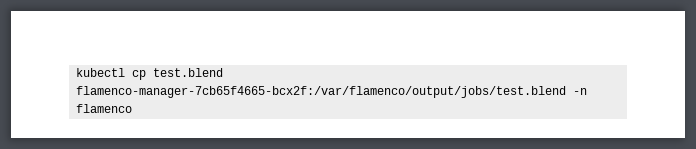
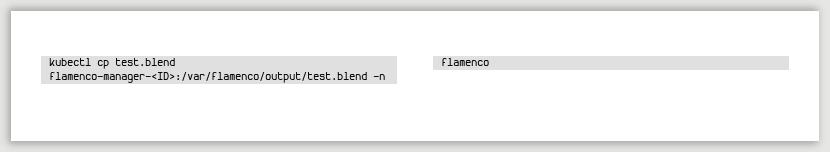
[75,86,566,98] flamenco-manager-7cb65f4665-bcx2f:/var/flamenco/output/jobs/test.blend -> [48,72,367,83] flamenco-manager-<ID>:/var/flamenco/output/test.blend

